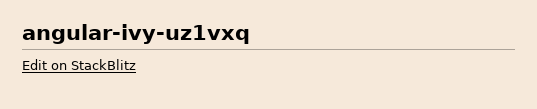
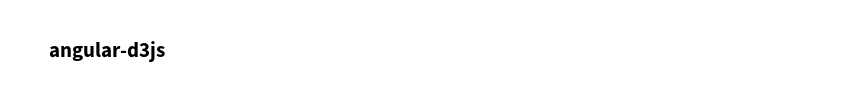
[22,24,250,44] [22,59,136,70] angular-ivy-uz1vxq // Edit on StackBlitz -> [49,41,165,62] angular-d3js

